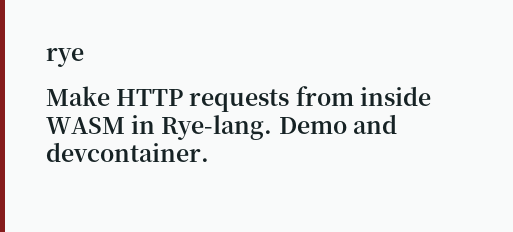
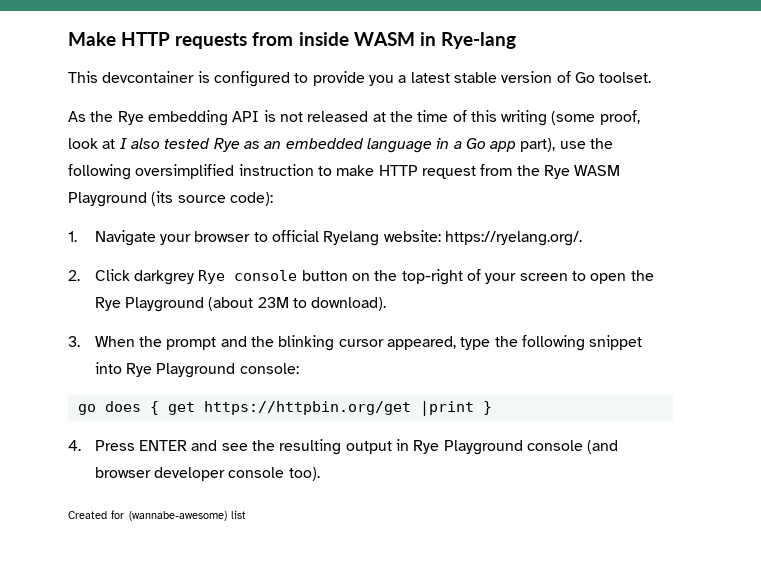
[46,48,84,67] rye // -> (68, 39) none
[161,114,397,140] [46,142,209,162] Rye-lang. Demo and devcontainer. -> [440,32,516,49] [68,71,652,87] [68,110,640,126] [68,138,614,153] [68,164,621,180] [68,191,273,207] [68,230,582,246] [68,269,654,285] [94,297,387,312] [68,335,643,351] [94,362,299,378] [77,401,492,416] [68,439,619,455] [94,467,320,481] [68,510,246,521] Rye-lang // This devcontainer is configured to provide you a latest stable version of Go toolset. // As the Rye embedding API is not released at the time of this writing (some proof, look at I also tested Rye as an embedded language in a Go app part), use the following oversimplified instruction to make HTTP request from the Rye WASM Playground (its source code): // 1. Navigate your browser to official Ryelang website: https://ryelang.org/. // 2. Click darkgrey Rye console button on the top-right of your screen to open the Rye Playground (about 23M to download). // 3. When the prompt and the blinking cursor appeared, type the following snippet into Rye Playground console: // go does { get https://httpbin.org/get |print } // 4. Press ENTER and see the resulting output in Rye Playground console (and browser developer console too). // Created for (wannabe-awesome) list

